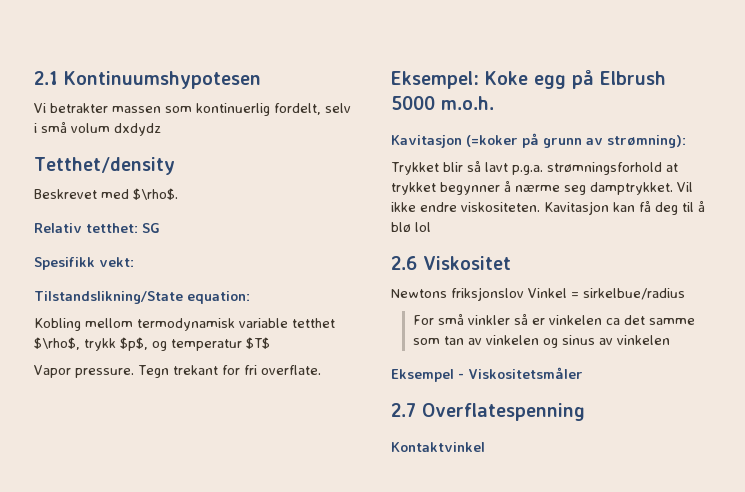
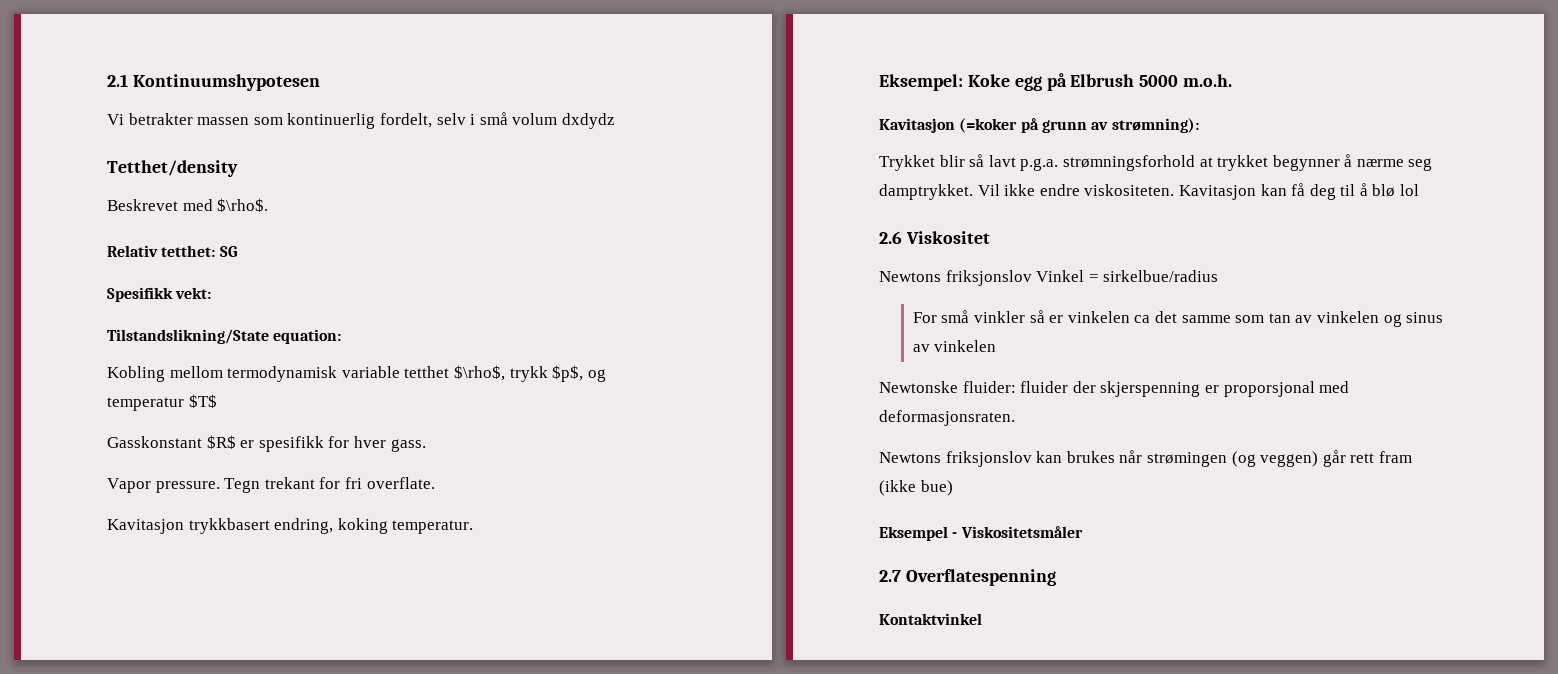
(270, 343) none -> [107,435,426,452] // Gasskonstant $R$ er spesifikk for hver gass.
(321, 370) none -> [107,518,474,534] // Kavitasjon trykkbasert endring, koking temperatur.
(670, 340) none -> [879,381,1350,397] [879,410,1015,426] [879,450,1412,467] [879,480,953,496] // Newtonske fluider: fluider der skjerspenning er proporsjonal med deformasjonsraten. // Newtons friksjonslov kan brukes når strømingen (og veggen) går rett fram (ikke bue)

